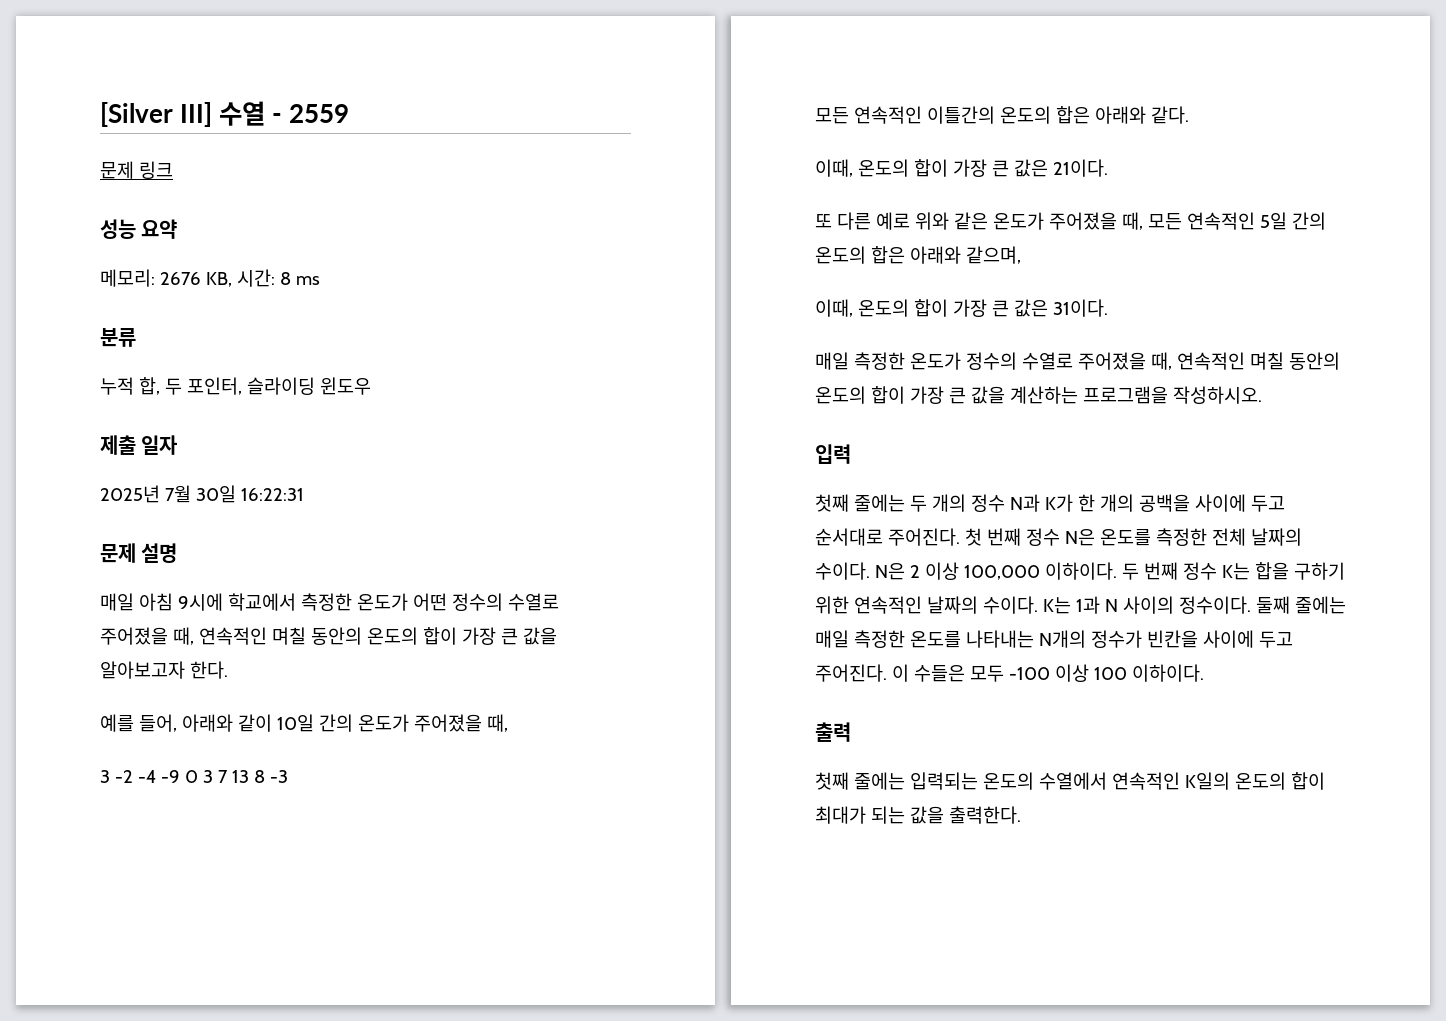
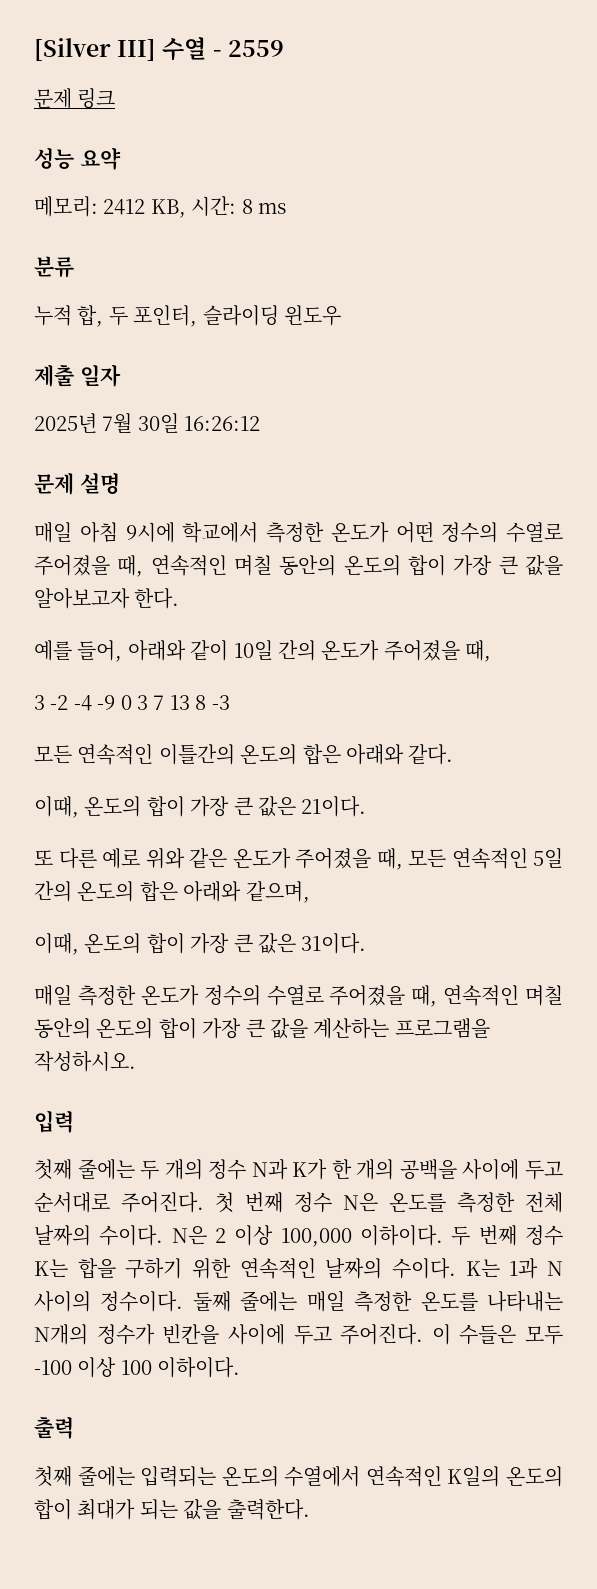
[159,272,201,285] 2676 -> [103,199,146,215] 2412
[240,488,304,501] 16:22:31 -> [184,416,261,431] 16:26:12

